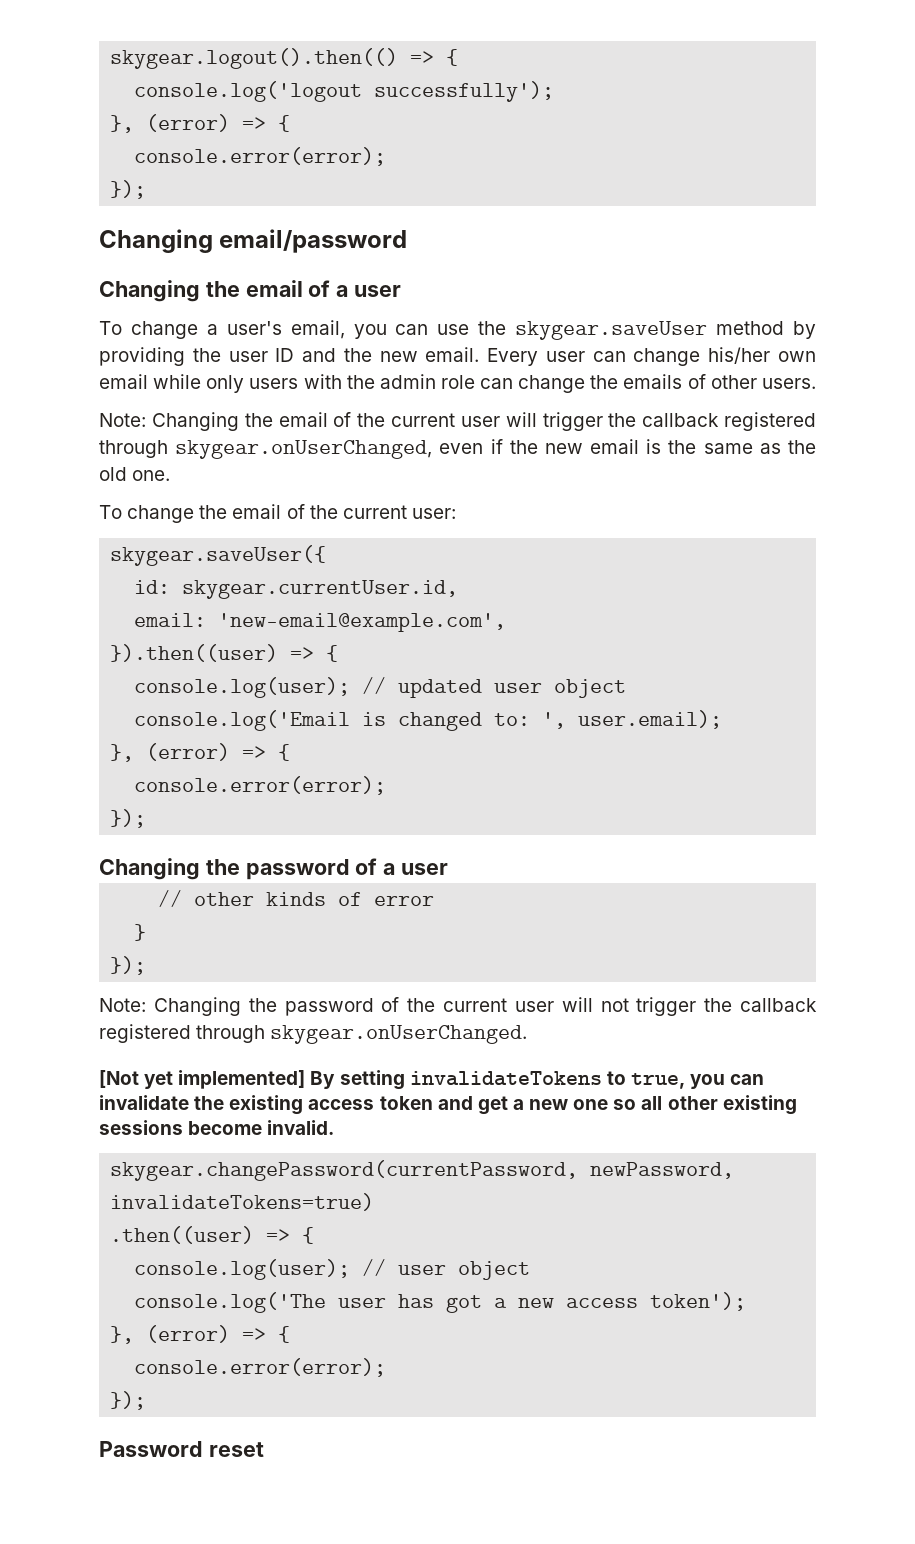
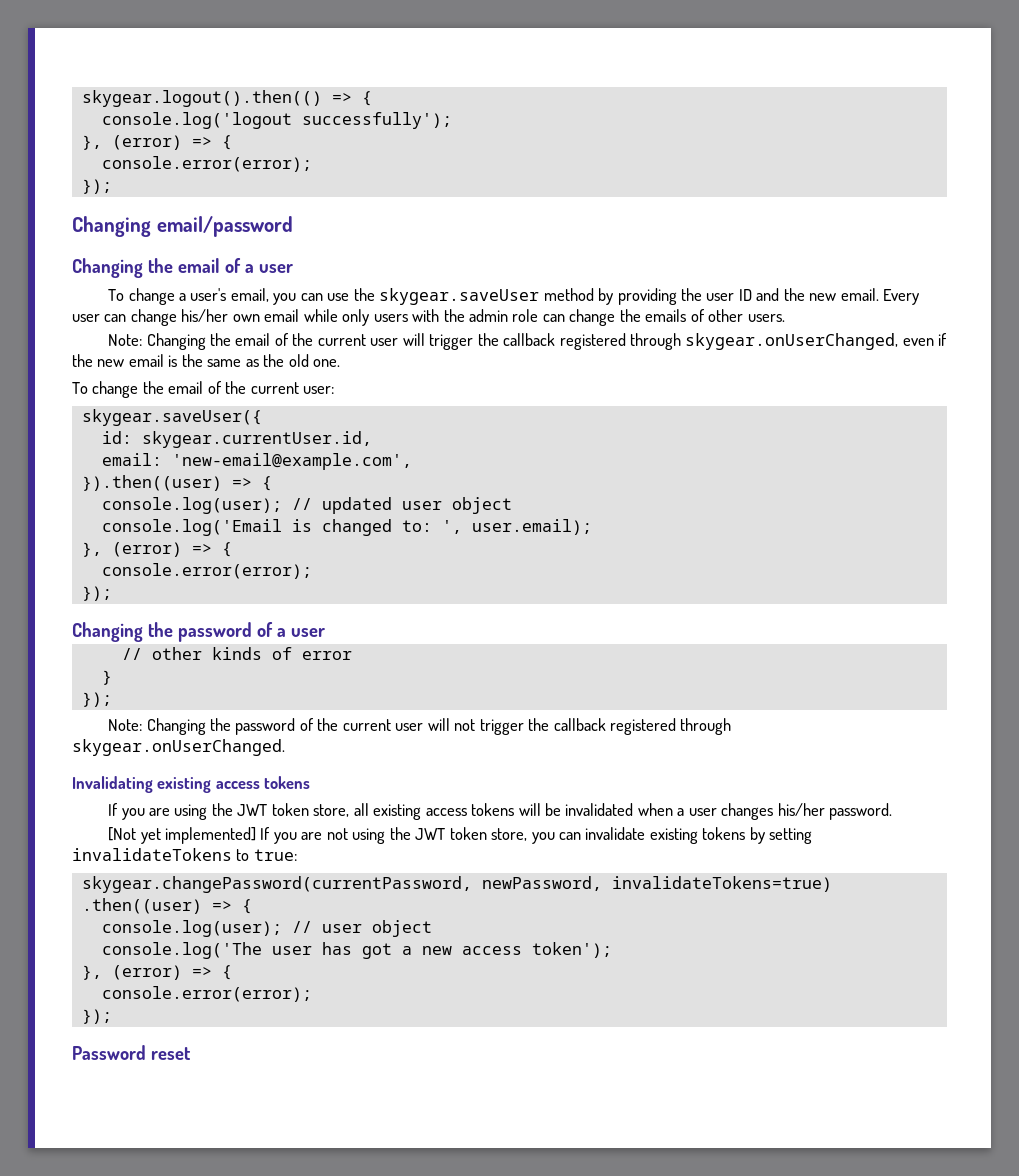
[99,1070,765,1090] [99,1095,797,1115] [99,1120,335,1135] [Not yet implemented] By setting invalidateTokens to true, you can invalidate the existing access token and get a new one so all other existing sessions become invalid. -> [72,776,311,793] [108,803,893,820] [108,827,813,844] [72,848,297,861] Invalidating existing access tokens // If you are using the JWT token store, all existing access tokens will be invalidated when a user changes his/her password. // [Not yet implemented] If you are not using the JWT token store, you can invalidate existing tokens by setting invalidateTokens to true:

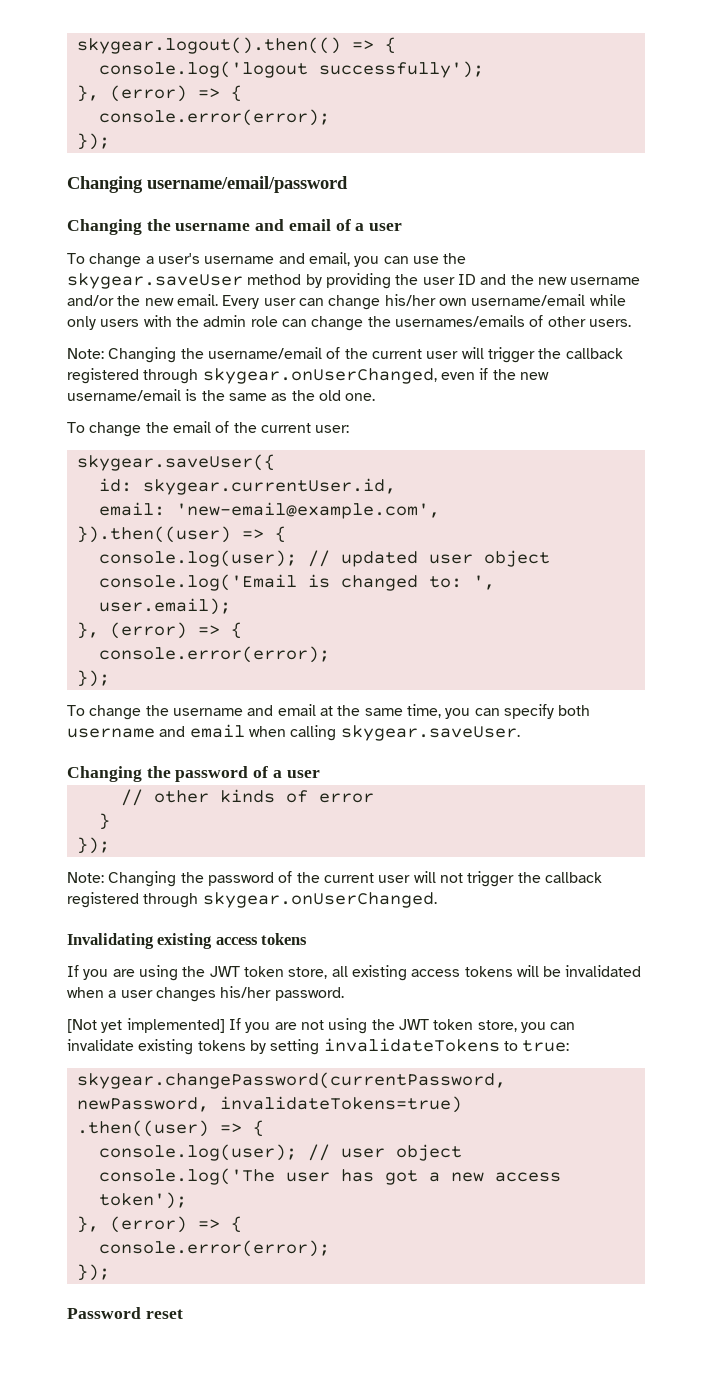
[156,216,293,237] [72,258,173,278] email/password // Changing the -> [147,176,348,193] [67,219,285,235] username/email/password // Changing the username and
(227, 294) none -> [204,253,305,264] username and
(837, 297) none -> [570,277,641,285] [67,295,174,306] username and/or the new
[264,309,300,322] email -> [471,294,586,306] username/email
[645,309,687,322] emails -> [394,315,525,327] usernames/emails
[235,333,271,346] email -> [207,347,322,359] username/email
[128,354,164,367] email -> [67,389,181,401] username/email
(112, 593) none -> [67,704,591,720] [67,724,520,741] // To change the username and email at the same time, you can specify both username and email when calling skygear.saveUser.

